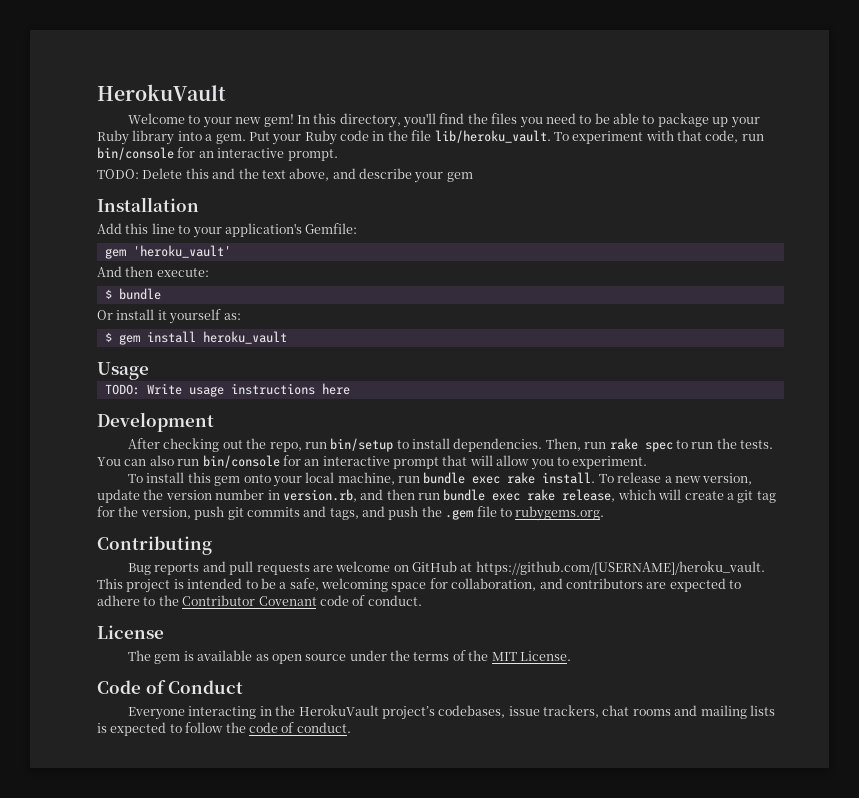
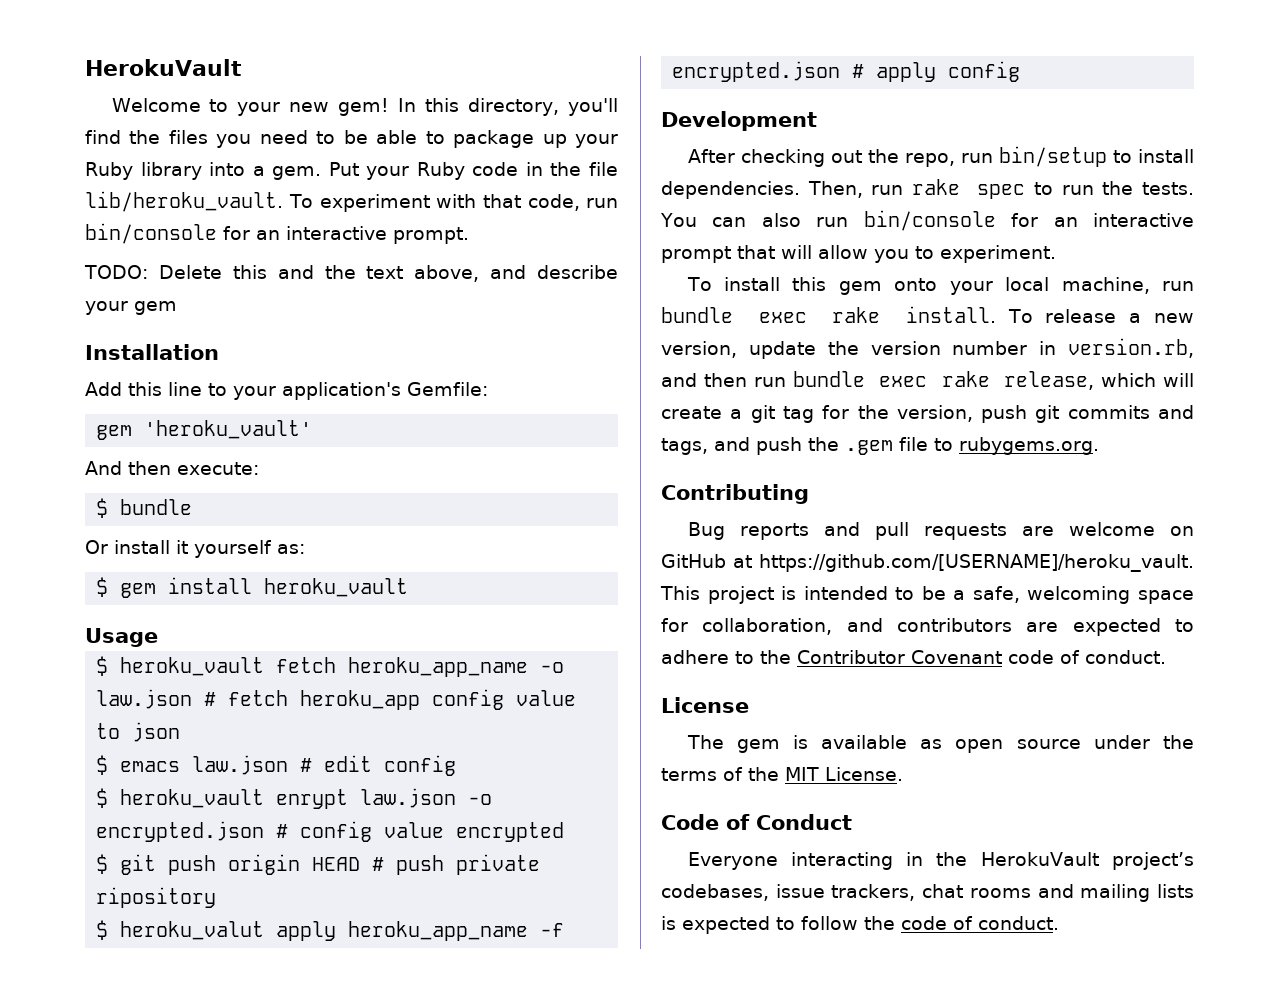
[104,383,350,397] TODO: Write usage instructions here -> [96,656,565,677] [96,689,577,710] [96,722,181,742] [96,755,457,776] [96,788,493,809] [96,821,565,842] [96,854,541,875] [96,887,217,908] [96,920,565,941] [672,61,1021,82] $ heroku_vault fetch heroku_app_name -o law.json # fetch heroku_app config value to json // $ emacs law.json # edit config // $ heroku_vault enrypt law.json -o encrypted.json # config value encrypted // $ git push origin HEAD # push private ripository // $ heroku_valut apply heroku_app_name -f encrypted.json # apply config

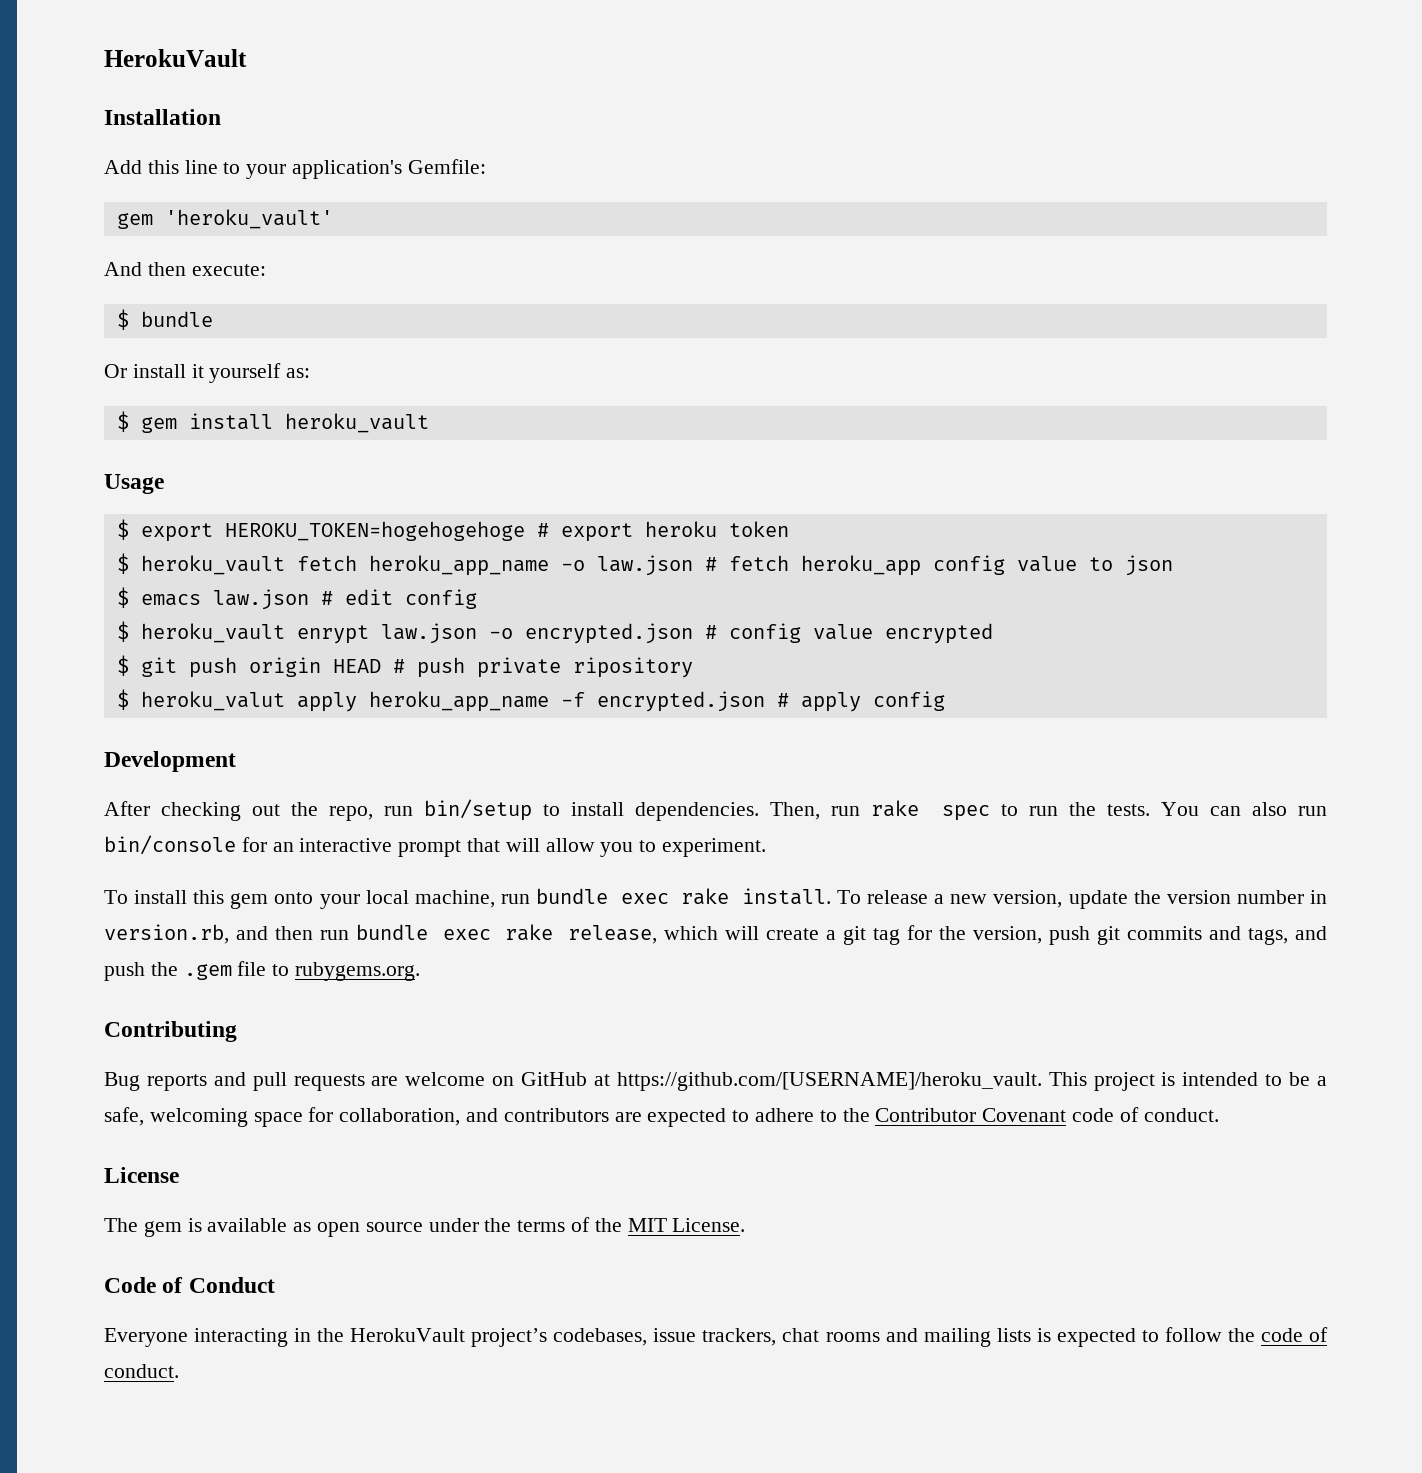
[85,59,242,76] [111,98,618,116] [85,130,618,148] [85,162,618,180] [85,191,618,212] [85,223,469,244] [84,265,618,282] [85,301,177,315] HerokuVault // Welcome to your new gem! In this directory, you'll find the files you need to be able to package up your Ruby library into a gem. Put your Ruby code in the file lib/heroku_vault. To experiment with that code, run bin/console for an interactive prompt. // TODO: Delete this and the text above, and describe your gem -> [104,49,247,67] HerokuVault
(158, 637) none -> [116,519,789,542] // $ export HEROKU_TOKEN=hogehogehoge # export heroku token

